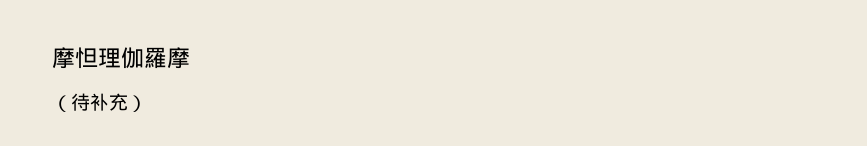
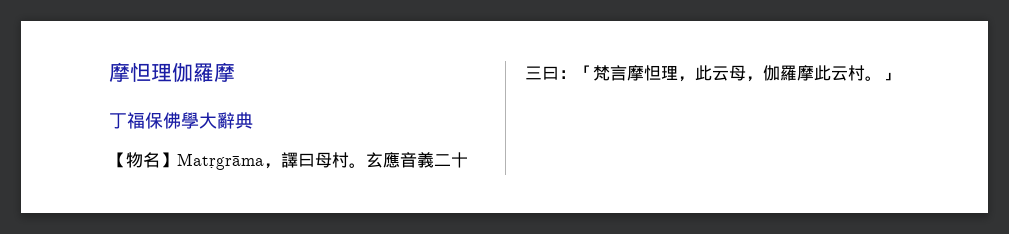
[52,93,147,112] （待补充） -> [109,112,253,129] [109,152,468,170] [525,65,899,82] 丁福保佛學大辭典 // 【物名】Matṛgrāma，譯曰母村。玄應音義二十三曰：「梵言摩怛理，此云母，伽羅摩此云村。」

